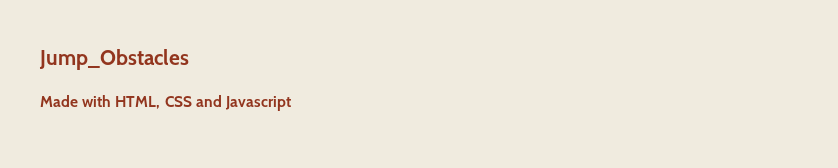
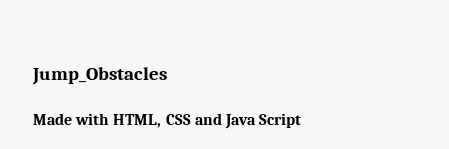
[224,96,291,111] Javascript -> [224,113,302,129] Java Script

